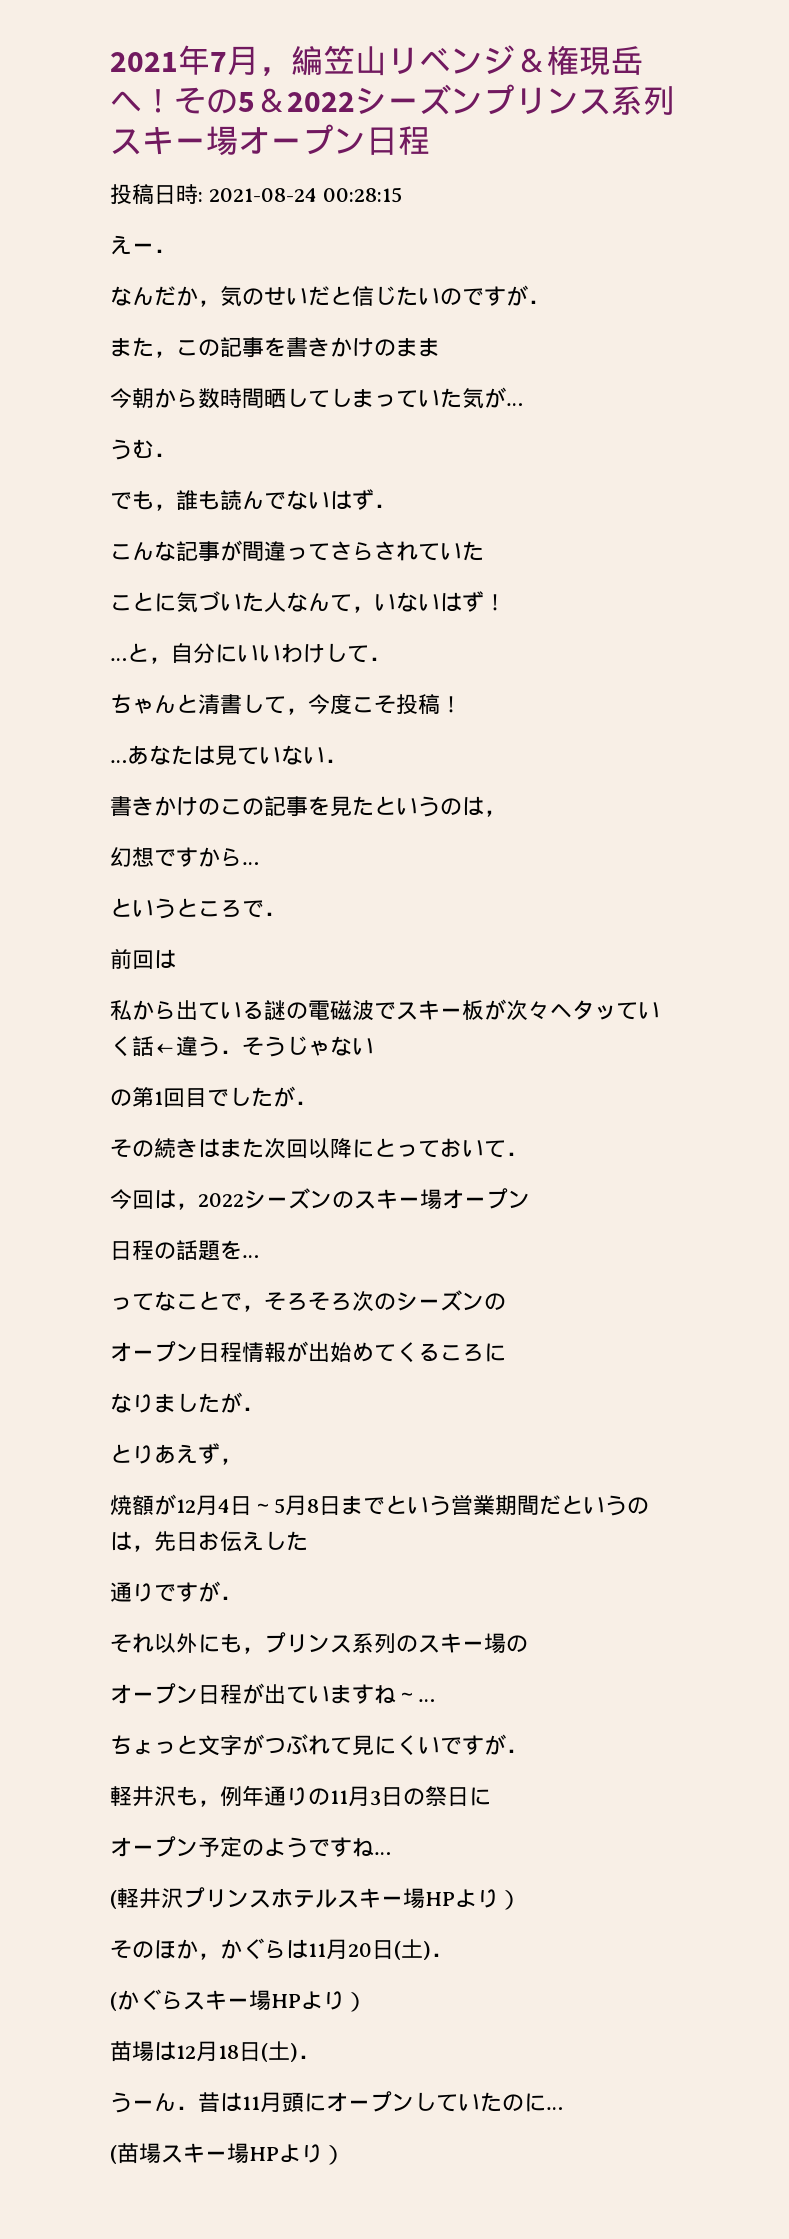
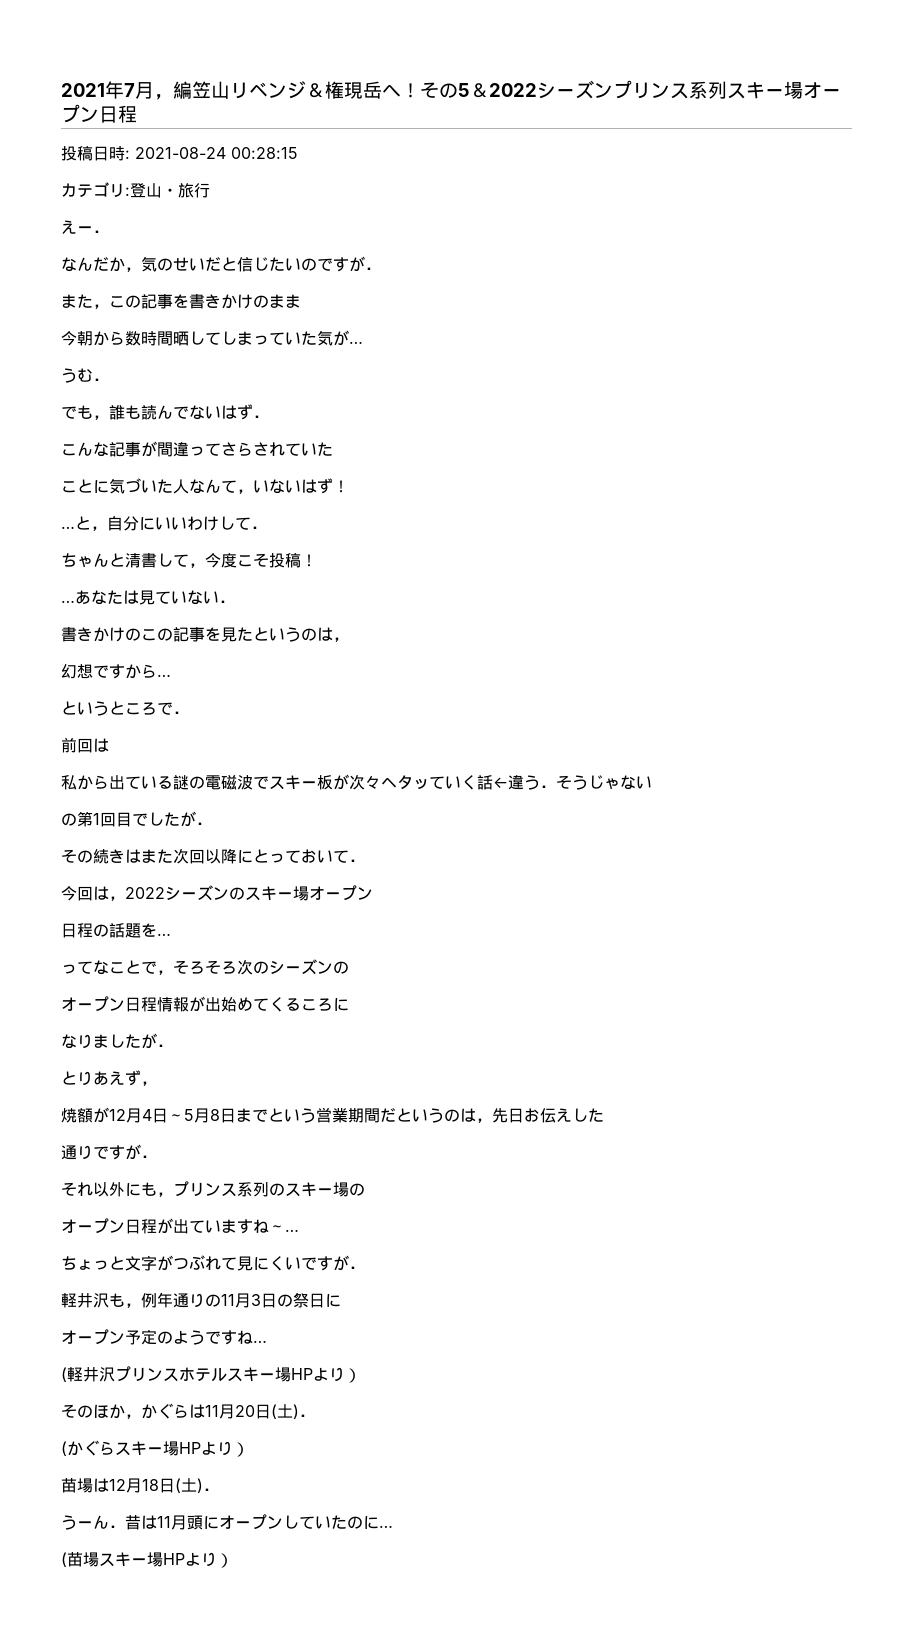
(402, 195) none -> [61,182,210,198] // カテゴリ:登山・旅行

